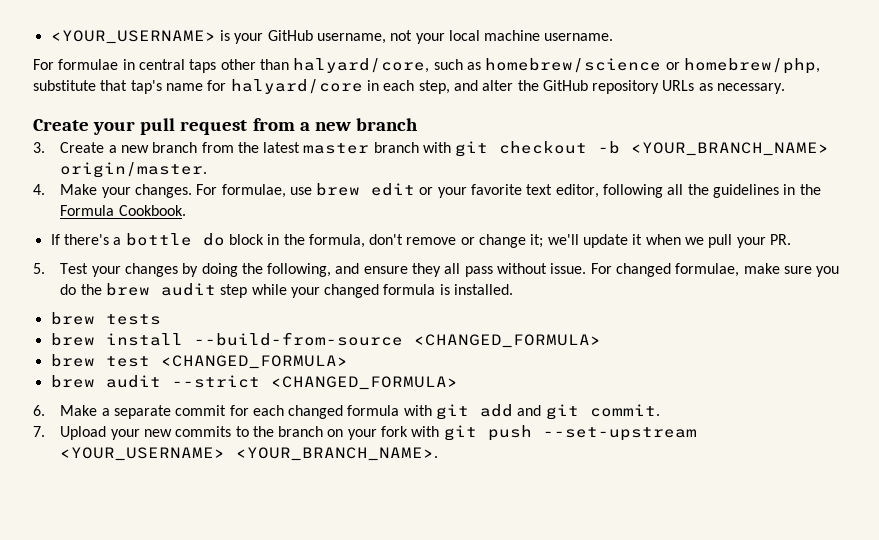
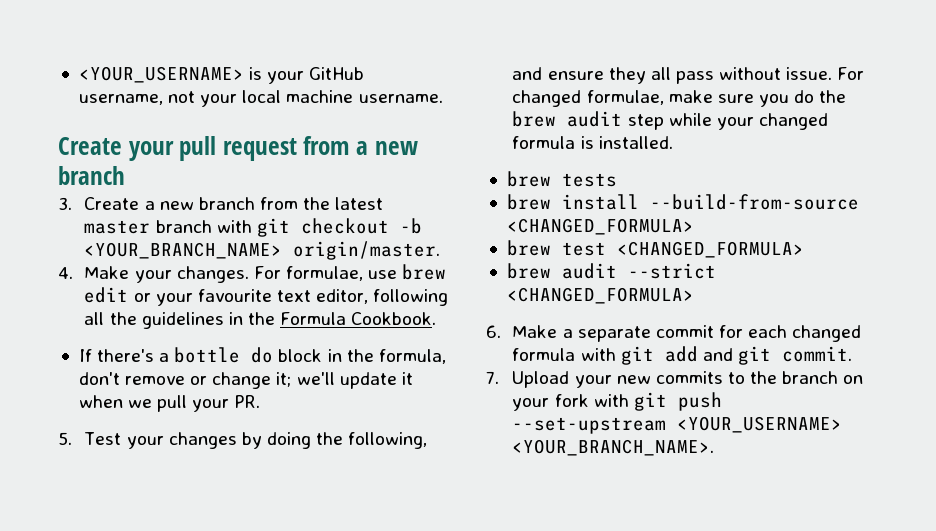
[33,58,820,74] [33,79,786,94] // For formulae in central taps other than halyard/core, such as homebrew/science or homebrew/php, substitute that tap's name for halyard/core in each step, and alter the GitHub repository URLs as necessary. -> (443, 98) none
[471,184,523,195] favorite -> [197,289,272,302] favourite

